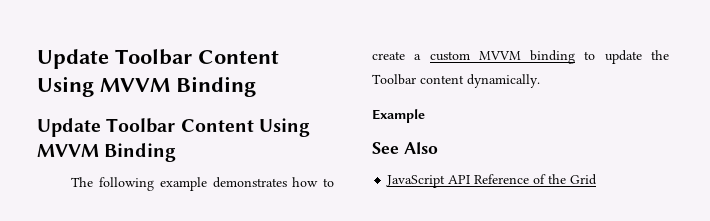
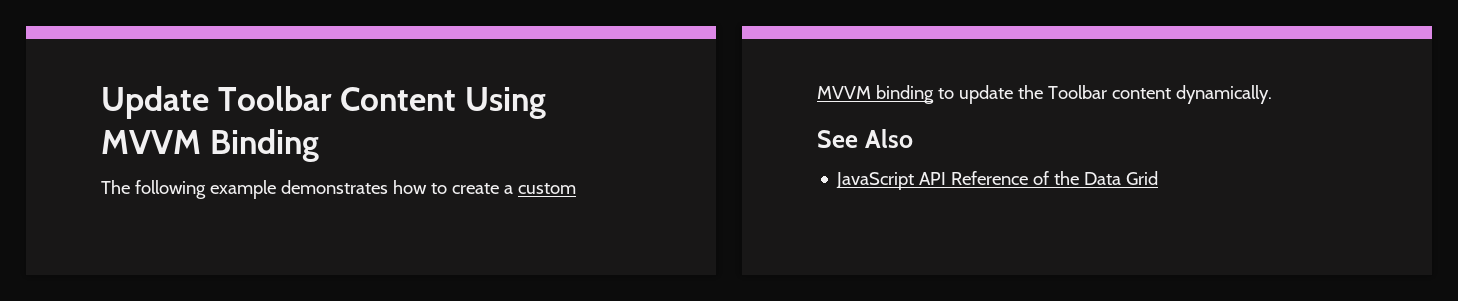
[37,49,279,69] [37,76,256,97] [37,118,310,137] [37,143,177,162] Update Toolbar Content Using MVVM Binding // Update Toolbar Content Using MVVM Binding -> [101,86,547,119] [101,129,320,162] Update Toolbar Content Using MVVM Binding
[372,109,425,123] // Example -> (1272, 94) none
(567, 179) none -> [1084,172,1122,185] Data

